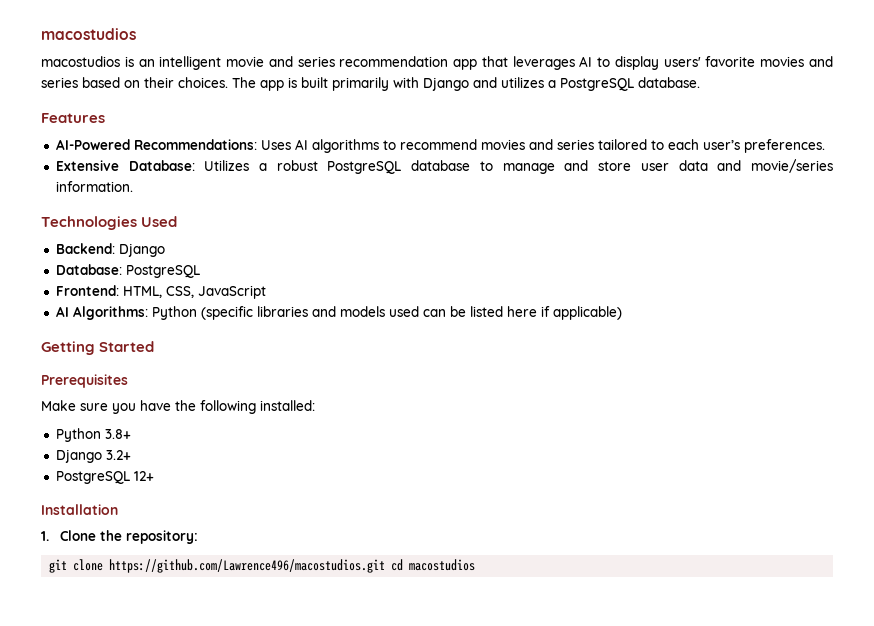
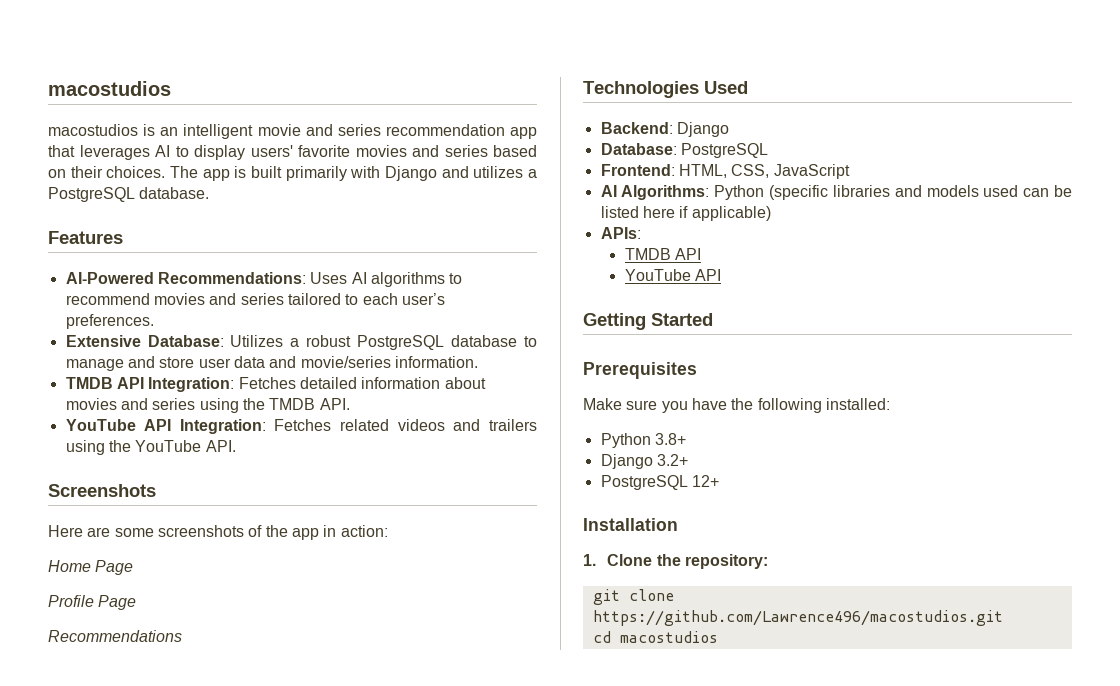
(133, 186) none -> [65,377,486,392] [65,398,350,413] [65,419,537,434] [65,440,236,455] [48,484,156,497] [48,525,388,540] [48,560,134,575] [48,595,137,610] [48,630,182,642] // TMDB API Integration: Fetches detailed information about movies and series using the TMDB API. // YouTube API Integration: Fetches related videos and trailers using the YouTube API. // Screenshots // Here are some screenshots of the app in action: // Home Page // Profile Page // Recommendations
(622, 313) none -> [600,227,641,239] [624,248,702,260] [624,269,722,281] // APIs: // TMDB API // YouTube API
(386, 566) none -> (1003, 618) //

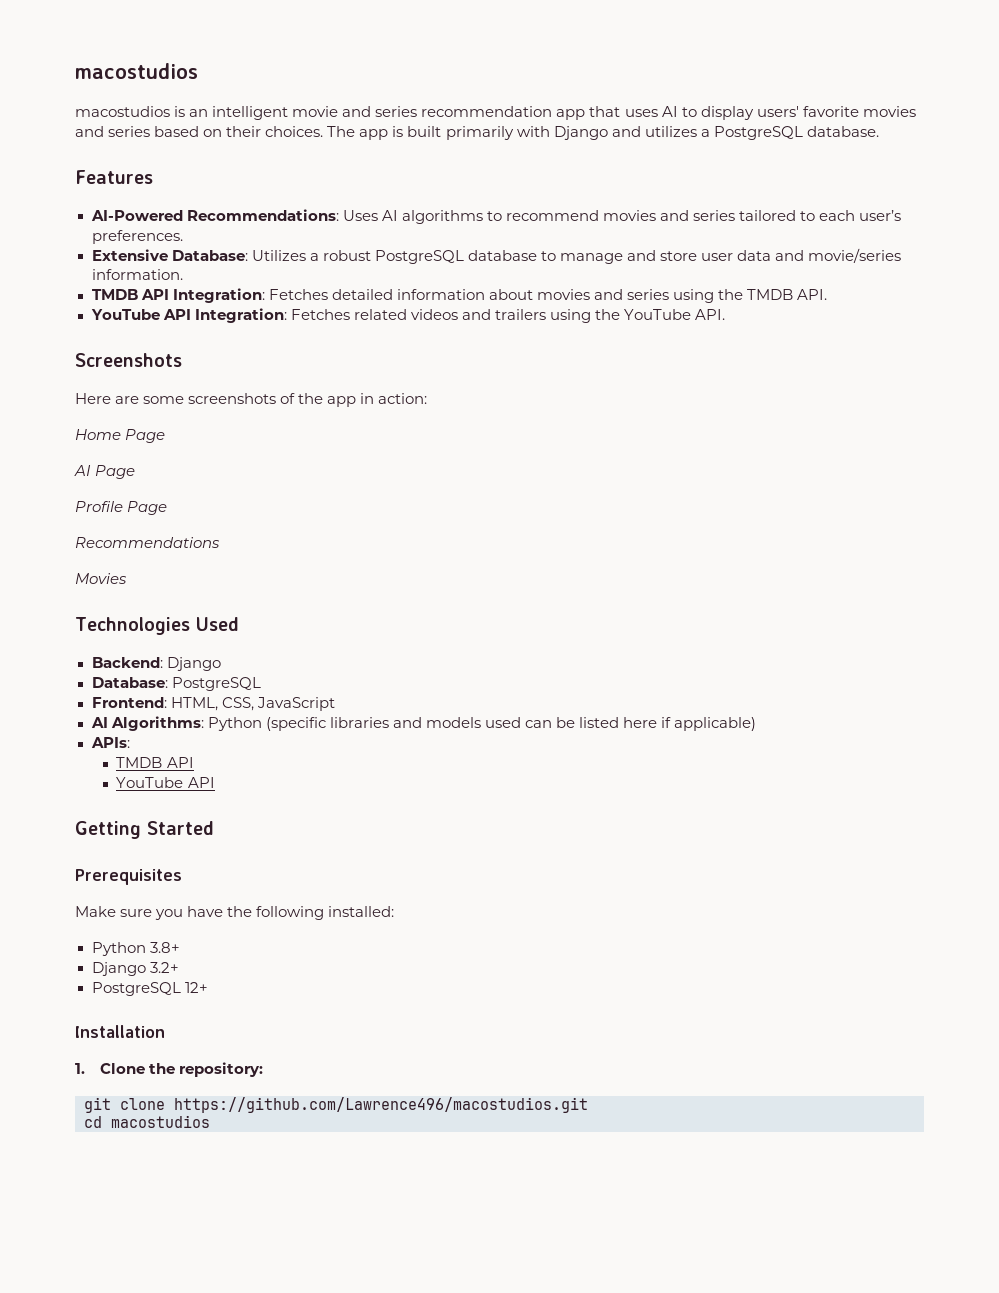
[79,145,150,160] leverages -> [624,109,658,117] uses
(134, 567) none -> [74,465,136,479] // AI Page
(182, 636) none -> [75,573,127,584] // Movies

